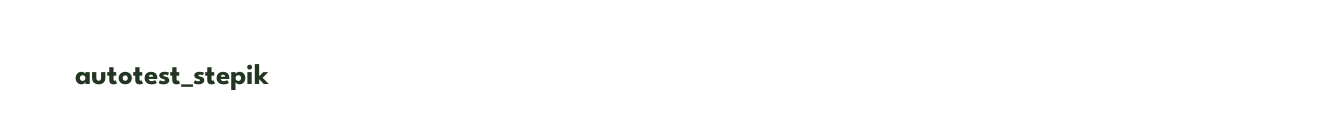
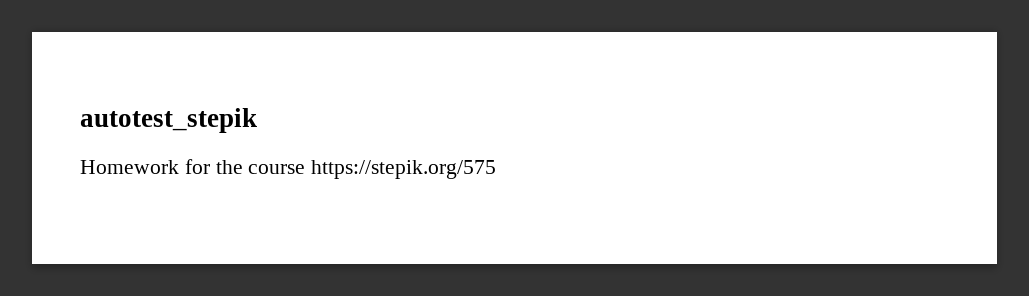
(269, 77) none -> [80,159,497,179] // Homework for the course https://stepik.org/575

